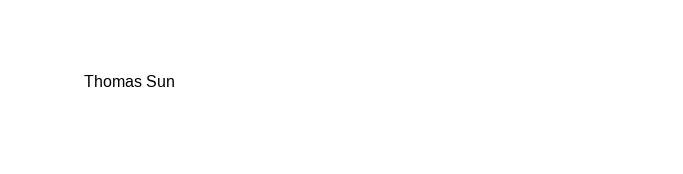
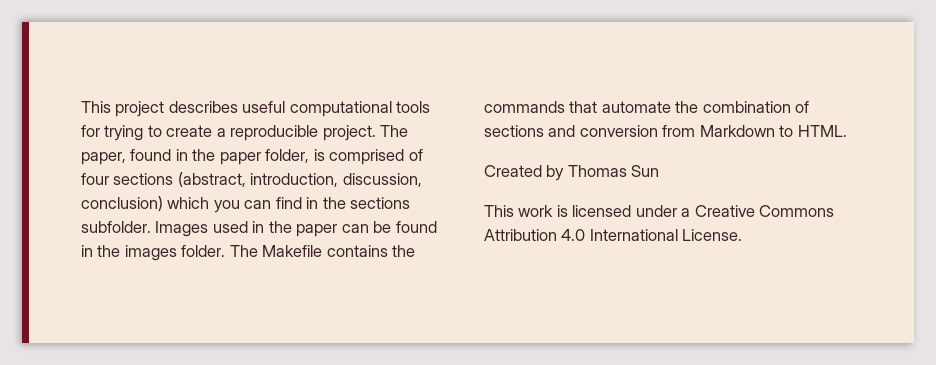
[84,75,176,87] Thomas Sun -> [81,101,431,117] [81,125,409,141] [81,149,423,165] [81,172,422,187] [81,196,411,213] [81,221,437,237] [81,245,416,261] [484,101,810,113] [484,125,847,137] [484,165,660,181] [484,205,835,217] [484,229,743,241] This project describes useful computational tools for trying to create a reproducible project. The paper, found in the paper folder, is comprised of four sections (abstract, introduction, discussion, conclusion) which you can find in the sections subfolder. Images used in the paper can be found in the images folder. The Makefile contains the commands that automate the combination of sections and conversion from Markdown to HTML. // Created by Thomas Sun // This work is licensed under a Creative Commons Attribution 4.0 International License.

